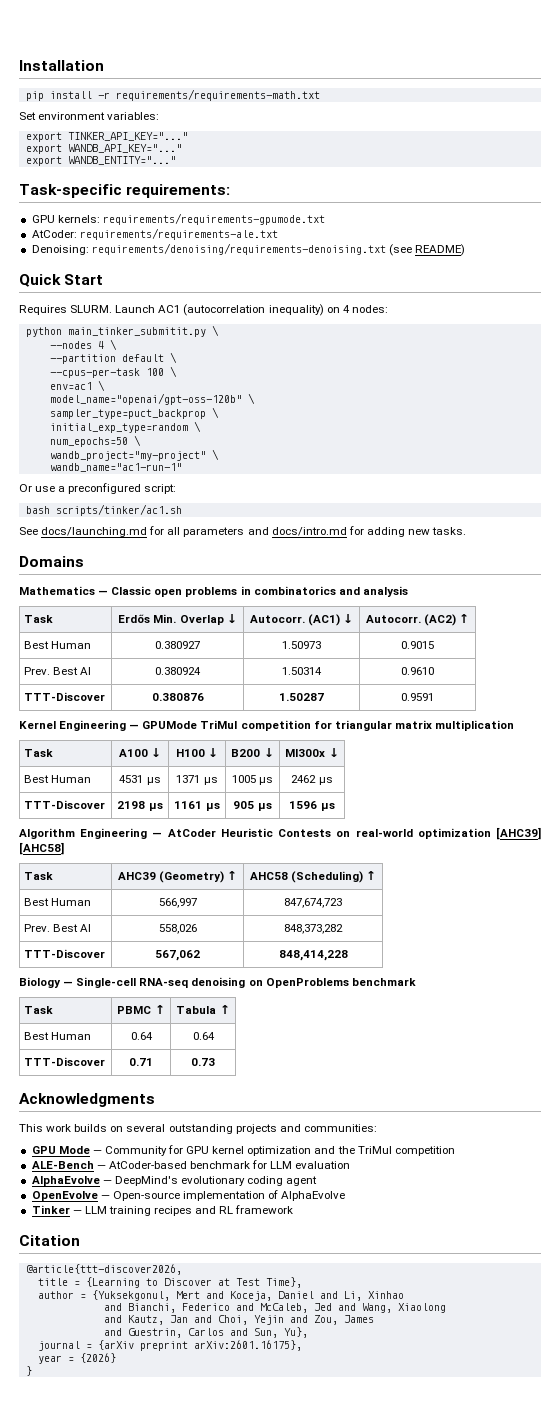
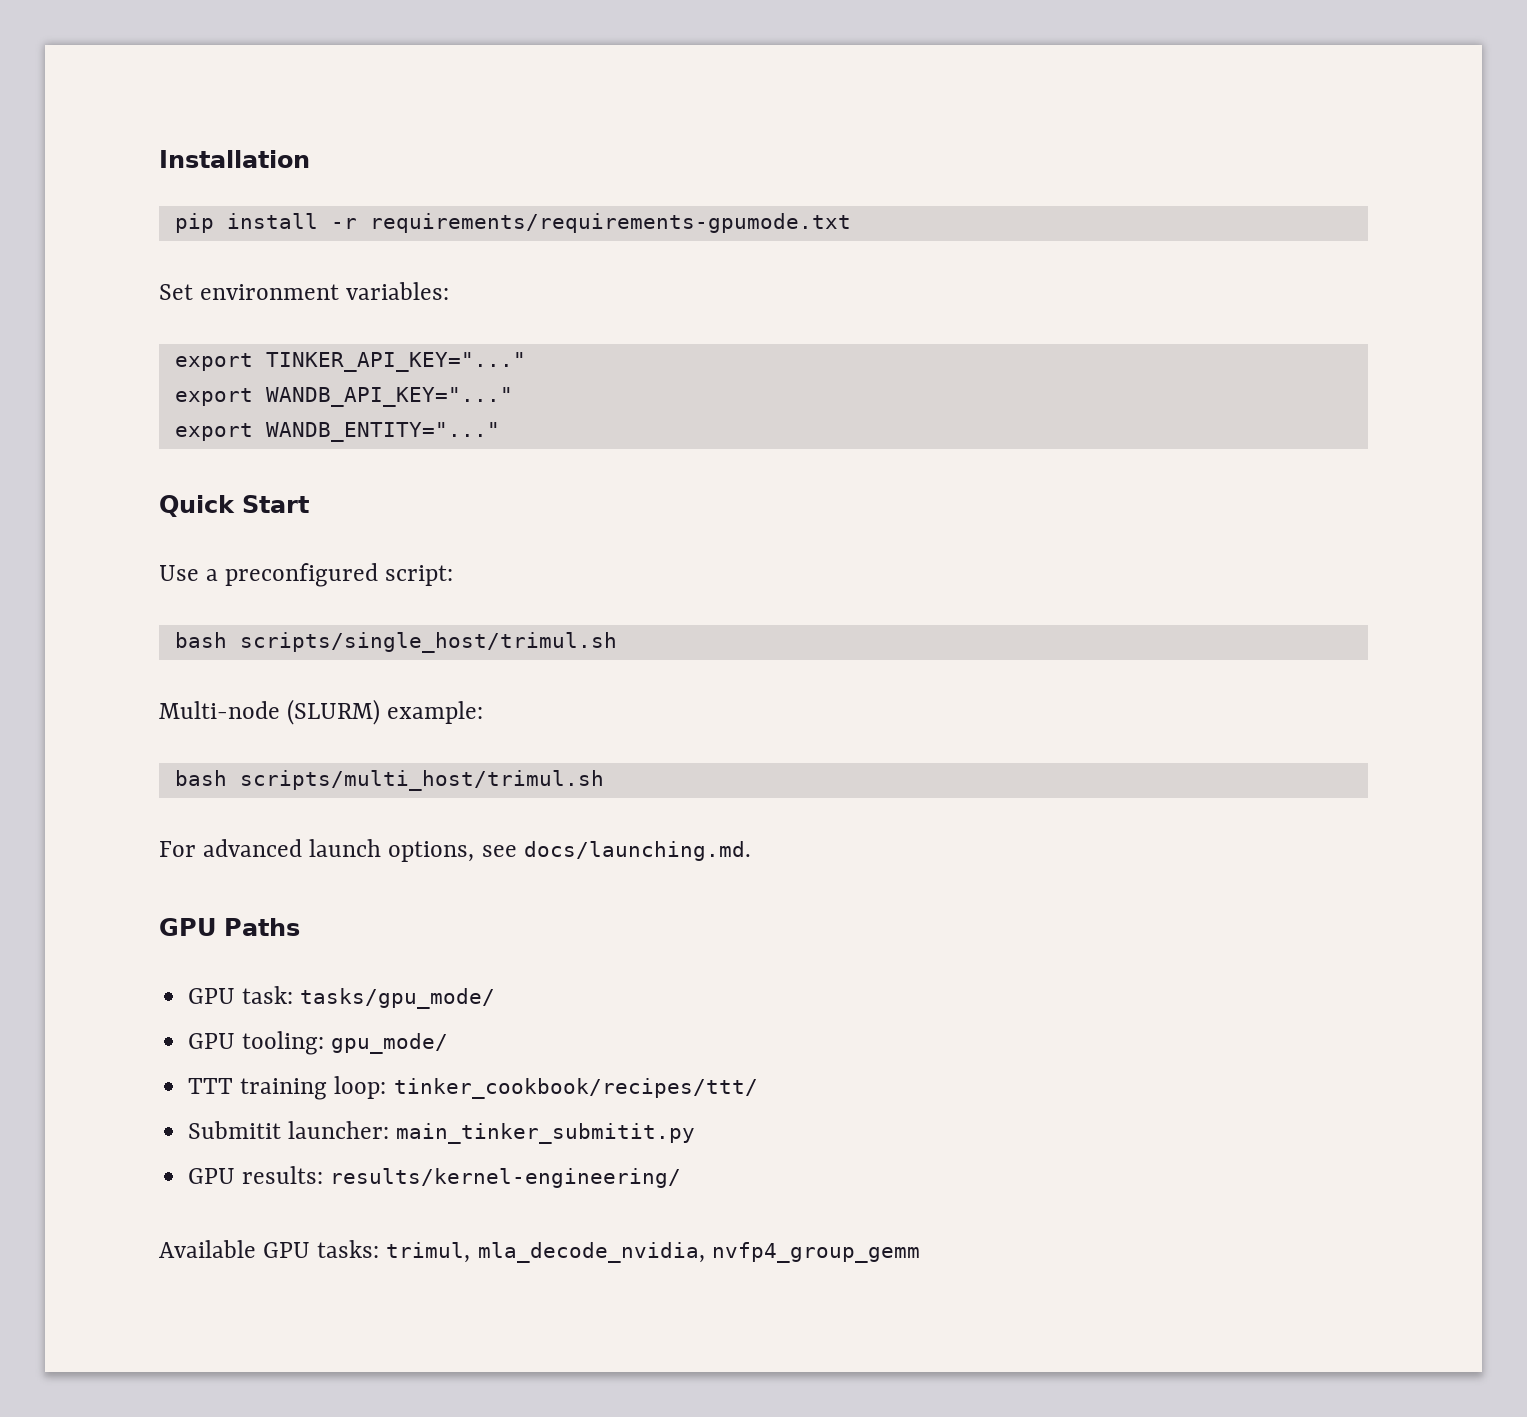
[115,89,320,101] requirements/requirements-math.txt -> [369,213,851,233] requirements/requirements-gpumode.txt
[19,184,231,198] [31,213,325,225] [31,228,278,240] [31,243,465,256] [19,274,104,287] [19,304,388,316] [25,325,219,337] [49,339,117,350] [49,352,177,364] [49,366,177,378] [49,380,105,391] [49,393,255,405] [49,407,219,419] [49,421,201,433] [49,435,141,447] [49,449,219,461] [49,463,182,472] [19,483,177,494] [25,504,182,516] [19,526,467,537] [19,556,84,567] [19,586,408,597] [24,615,54,623] [118,614,237,625] [249,614,354,626] [365,614,470,626] [24,641,92,649] [154,641,200,649] [282,641,321,649] [401,641,434,649] [24,667,92,675] [154,667,201,675] [282,667,322,675] [401,667,434,675] [24,692,106,701] [151,693,204,701] [279,693,324,701] [401,693,434,701] [19,720,514,731] [24,749,54,757] [118,748,162,757] [175,748,219,757] [231,748,274,757] [285,748,339,757] [24,775,92,783] [119,775,161,785] [176,775,218,785] [231,775,274,785] [291,775,333,785] [24,800,106,809] [117,801,163,811] [174,801,220,811] [233,801,272,811] [289,801,335,811] [19,827,541,840] [19,842,64,855] [24,872,54,880] [117,871,238,883] [249,871,377,883] [24,898,92,906] [158,898,197,908] [284,898,342,908] [24,924,92,932] [158,924,197,934] [284,924,343,934] [24,949,106,958] [154,950,200,961] [278,950,348,961] [19,977,416,988] [24,1006,54,1014] [117,1005,165,1014] [176,1005,230,1014] [24,1032,92,1040] [130,1032,153,1040] [192,1032,215,1040] [24,1057,106,1066] [129,1058,153,1066] [191,1058,215,1066] [19,1093,155,1107] [19,1124,377,1134] [31,1145,455,1156] [31,1160,351,1169] [31,1176,318,1186] [31,1190,346,1201] [31,1205,294,1216] [19,1235,80,1246] [25,1264,182,1275] [37,1277,302,1288] [37,1290,404,1301] [103,1303,446,1313] [103,1315,374,1325] [103,1327,308,1338] [37,1340,302,1351] [37,1353,116,1364] [25,1366,32,1376] Task-specific requirements: // GPU kernels: requirements/requirements-gpumode.txt // AtCoder: requirements/requirements-ale.txt // Denoising: requirements/denoising/requirements-denoising.txt (see README) // Quick Start // Requires SLURM. Launch AC1 (autocorrelation inequality) on 4 nodes: // python main_tinker_submitit.py \ // --nodes 4 \ // --partition default \ // --cpus-per-task 100 \ // env=ac1 \ // model_name="openai/gpt-oss-120b" \ // sampler_type=puct_backprop \ // initial_exp_type=random \ // num_epochs=50 \ // wandb_project="my-project" \ // wandb_name="ac1-run-1" // Or use a preconfigured script: // bash scripts/tinker/ac1.sh // See docs/launching.md for all parameters and docs/intro.md for adding new tasks. // Domains // Mathematics — Classic open problems in combinatorics and analysis // Task | Erdős Min. Overlap ↓ | Autocorr. (AC1) ↓ | Autocorr. (AC2) ↑ // Best Human | 0.380927 | 1.50973 | 0.9015 // Prev. Best AI | 0.380924 | 1.50314 | 0.9610 // TTT-Discover | 0.380876 | 1.50287 | 0.9591 // Kernel Engineering — GPUMode TriMul competition for triangular matrix multiplication // Task | A100 ↓ | H100 ↓ | B200 ↓ | MI300x ↓ // Best Human | 4531 μs | 1371 μs | 1005 μs | 2462 μs // TTT-Discover | 2198 μs | 1161 μs | 905 μs | 1596 μs // Algorithm Engineering — AtCoder Heuristic Contests on real-world optimization [AHC39] [AHC58] // Task | AHC39 (Geometry) ↑ | AHC58 (Scheduling) ↑ // Best Human | 566,997 | 847,674,723 // Prev. Best AI | 558,026 | 848,373,282 // TTT-Discover | 567,062 | 848,414,228 // Biology — Single-cell RNA-seq denoising on OpenProblems benchmark // Task | PBMC ↑ | Tabula ↑ // Best Human | 0.64 | 0.64 // TTT-Discover | 0.71 | 0.73 // Acknowledgments // This work builds on several outstanding projects and communities: // GPU Mode — Community for GPU kernel optimization and the TriMul competition // ALE-Bench — AtCoder-based benchmark for LLM evaluation // AlphaEvolve — DeepMind's evolutionary coding agent // OpenEvolve — Open-source implementation of AlphaEvolve // Tinker — LLM training recipes and RL framework // Citation // @article{ttt-discover2026, // title = {Learning to Discover at Test Time}, // author = {Yuksekgonul, Mert and Koceja, Daniel and Li, Xinhao // and Bianchi, Federico and McCaleb, Jed and Wang, Xiaolong // and Kautz, Jan and Choi, Yejin and Zou, James // and Guestrin, Carlos and Sun, Yu}, // journal = {arXiv preprint arXiv:2601.16175}, // year = {2026} // } -> [159,495,309,517] [159,563,454,587] [174,632,617,653] [159,699,484,725] [174,770,604,791] [159,839,751,862] [159,918,300,936] [188,986,496,1009] [188,1031,449,1055] [188,1076,758,1100] [188,1121,696,1144] [188,1166,682,1188] [159,1240,920,1263] Quick Start // Use a preconfigured script: // bash scripts/single_host/trimul.sh // Multi-node (SLURM) example: // bash scripts/multi_host/trimul.sh // For advanced launch options, see docs/launching.md. // GPU Paths // GPU task: tasks/gpu_mode/ // GPU tooling: gpu_mode/ // TTT training loop: tinker_cookbook/recipes/ttt/ // Submitit launcher: main_tinker_submitit.py // GPU results: results/kernel-engineering/ // Available GPU tasks: trimul, mla_decode_nvidia, nvfp4_group_gemm

